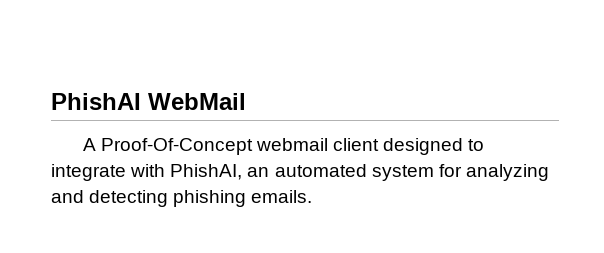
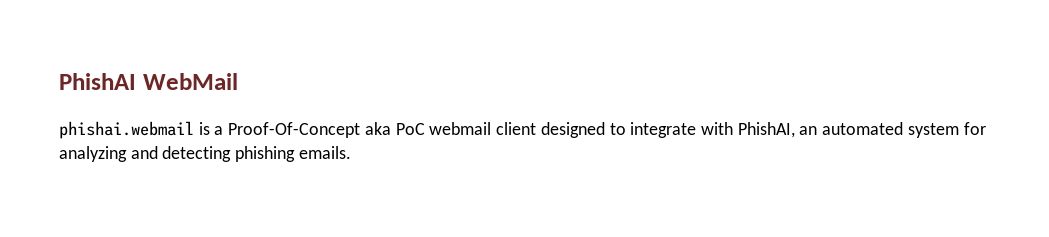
[82,138,253,155] A Proof-Of-Concept -> [59,121,425,139] phishai.webmail is a Proof-Of-Concept aka PoC

